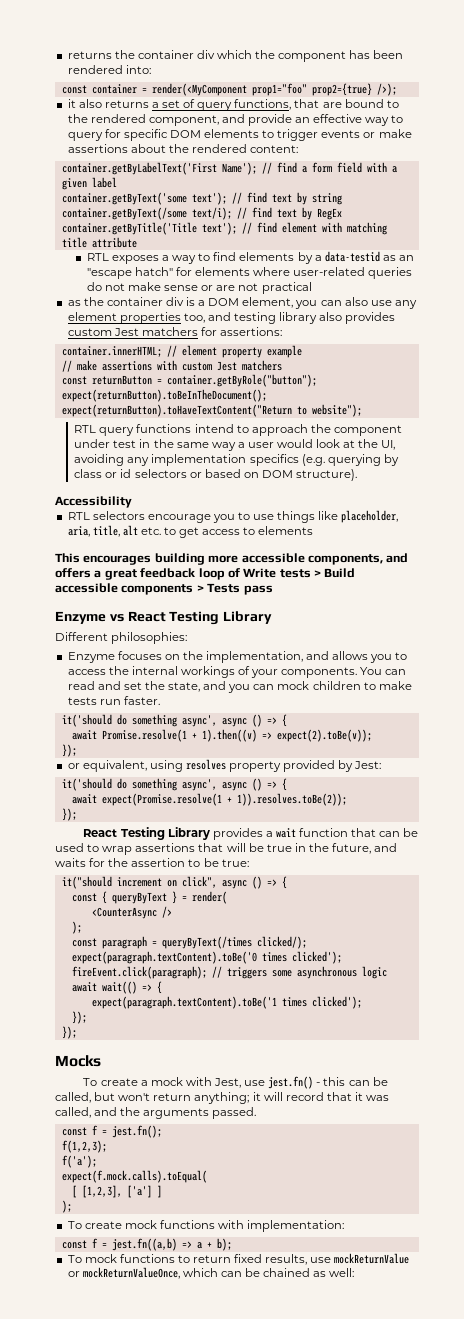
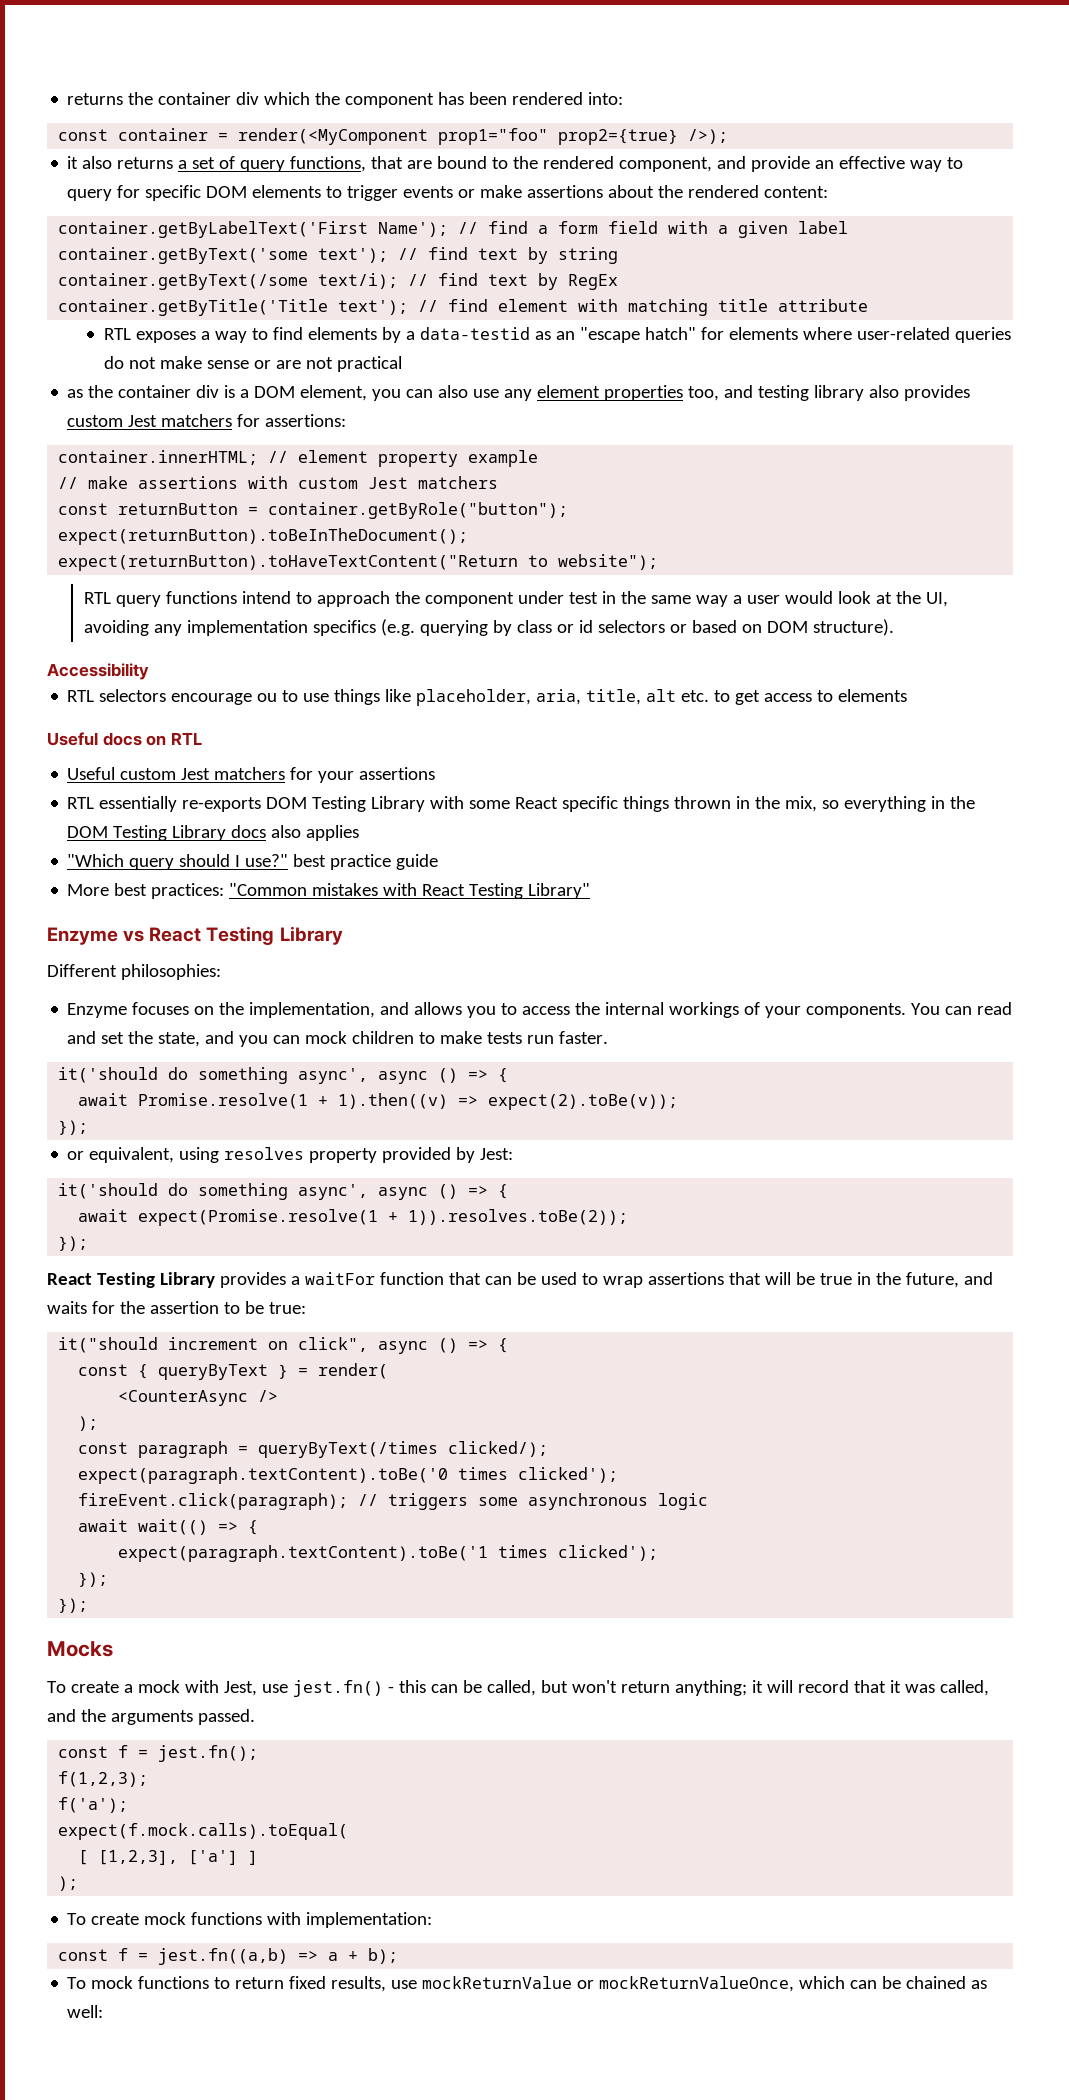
[212,514,235,523] you -> [257,693,278,702] ou
[55,553,409,565] [55,568,356,580] [55,583,273,595] This encourages building more accessible components, and offers a great feedback loop of Write tests > Build accessible components > Tests pass -> [47,732,202,746] [67,767,436,783] [67,796,976,812] [67,825,360,841] [67,854,439,870] [67,883,591,899] Useful docs on RTL // Useful custom Jest matchers for your assertions // RTL essentially re-exports DOM Testing Library with some React specific things thrown in the mix, so everything in the DOM Testing Library docs also applies // "Which query should I use?" best practice guide // More best practices: "Common mistakes with React Testing Library"
[276,828,297,838] wait -> [304,1272,375,1285] waitFor

